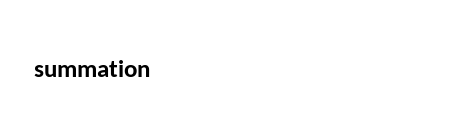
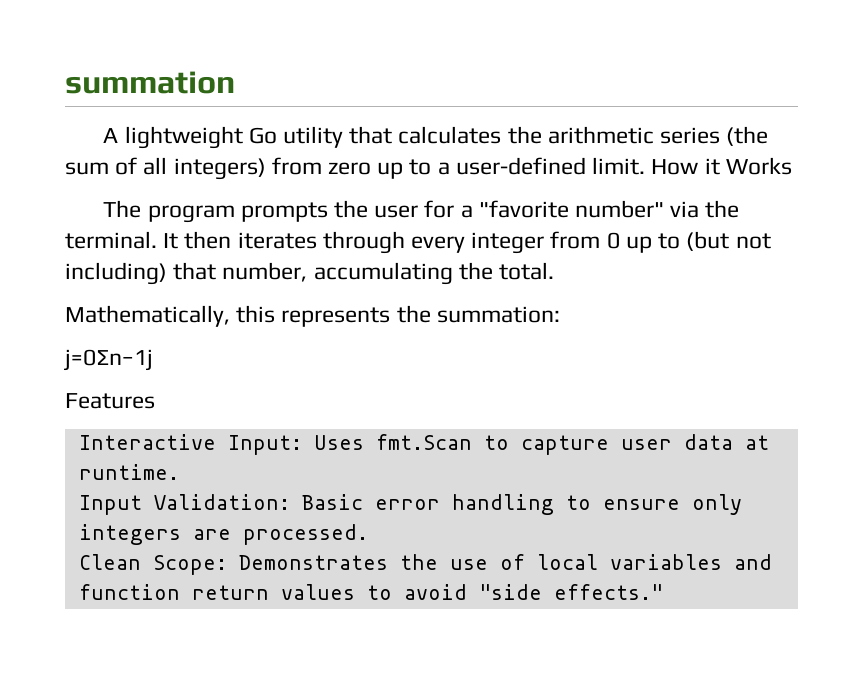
(150, 68) none -> [103,126,769,149] [65,157,792,180] [103,200,740,223] [65,231,771,254] [65,262,555,285] [65,305,560,327] [64,349,153,371] [65,393,155,409] [78,434,769,455] [78,464,179,480] [78,494,742,515] [78,524,368,545] [78,554,772,575] [78,584,663,600] // A lightweight Go utility that calculates the arithmetic series (the sum of all integers) from zero up to a user-defined limit. How it Works // The program prompts the user for a "favorite number" via the terminal. It then iterates through every integer from 0 up to (but not including) that number, accumulating the total. // Mathematically, this represents the summation: // j=0∑n−1j // Features // Interactive Input: Uses fmt.Scan to capture user data at runtime. // Input Validation: Basic error handling to ensure only integers are processed. // Clean Scope: Demonstrates the use of local variables and function return values to avoid "side effects."

